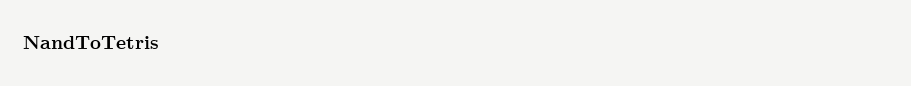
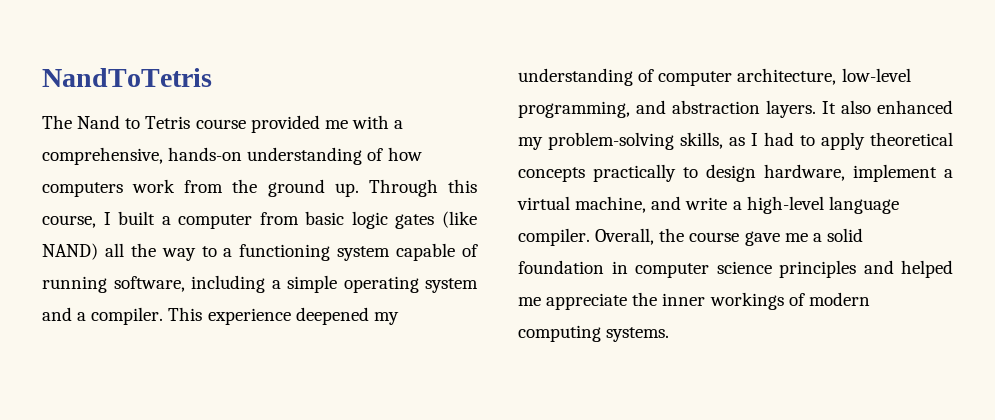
(159, 42) none -> [42,115,404,133] [42,147,422,165] [42,179,477,197] [42,211,477,229] [42,243,479,261] [42,275,478,293] [42,307,399,325] [518,68,911,86] [518,100,953,118] [518,132,953,150] [518,164,953,182] [517,196,899,214] [518,228,863,246] [518,260,953,278] [518,292,870,310] [518,325,670,342] // The Nand to Tetris course provided me with a comprehensive, hands-on understanding of how computers work from the ground up. Through this course, I built a computer from basic logic gates (like NAND) all the way to a functioning system capable of running software, including a simple operating system and a compiler. This experience deepened my understanding of computer architecture, low-level programming, and abstraction layers. It also enhanced my problem-solving skills, as I had to apply theoretical concepts practically to design hardware, implement a virtual machine, and write a high-level language compiler. Overall, the course gave me a solid foundation in computer science principles and helped me appreciate the inner workings of modern computing systems.

